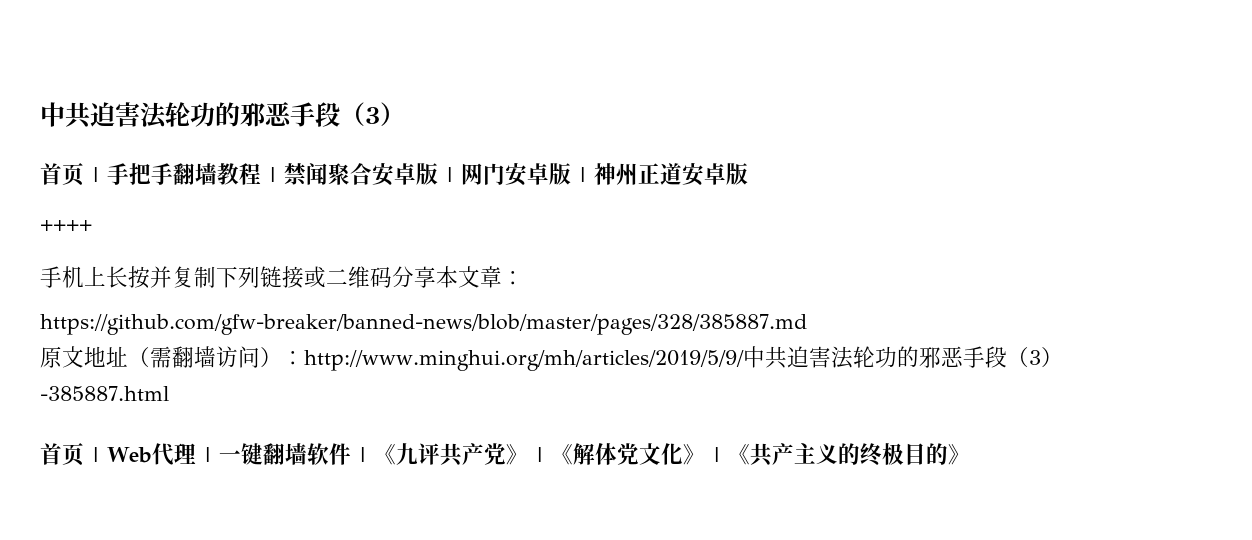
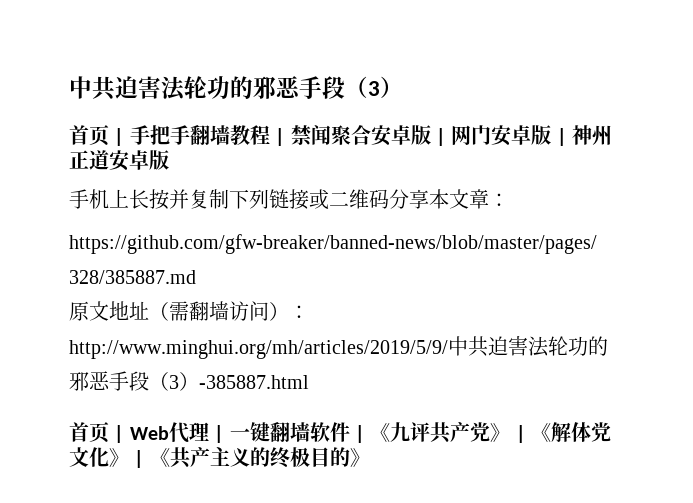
[40,220,92,231] // ++++ -> (169, 160) none

